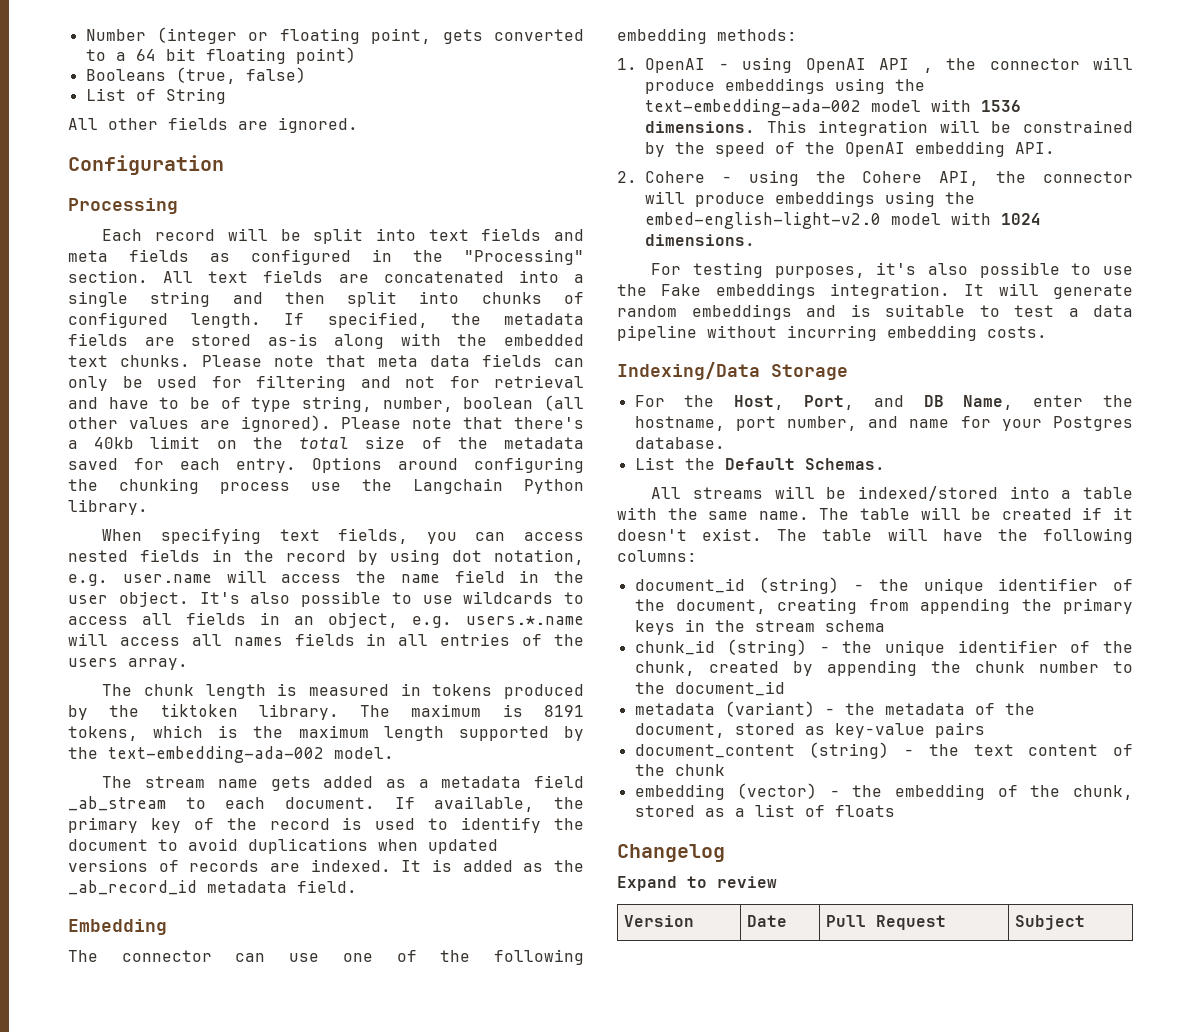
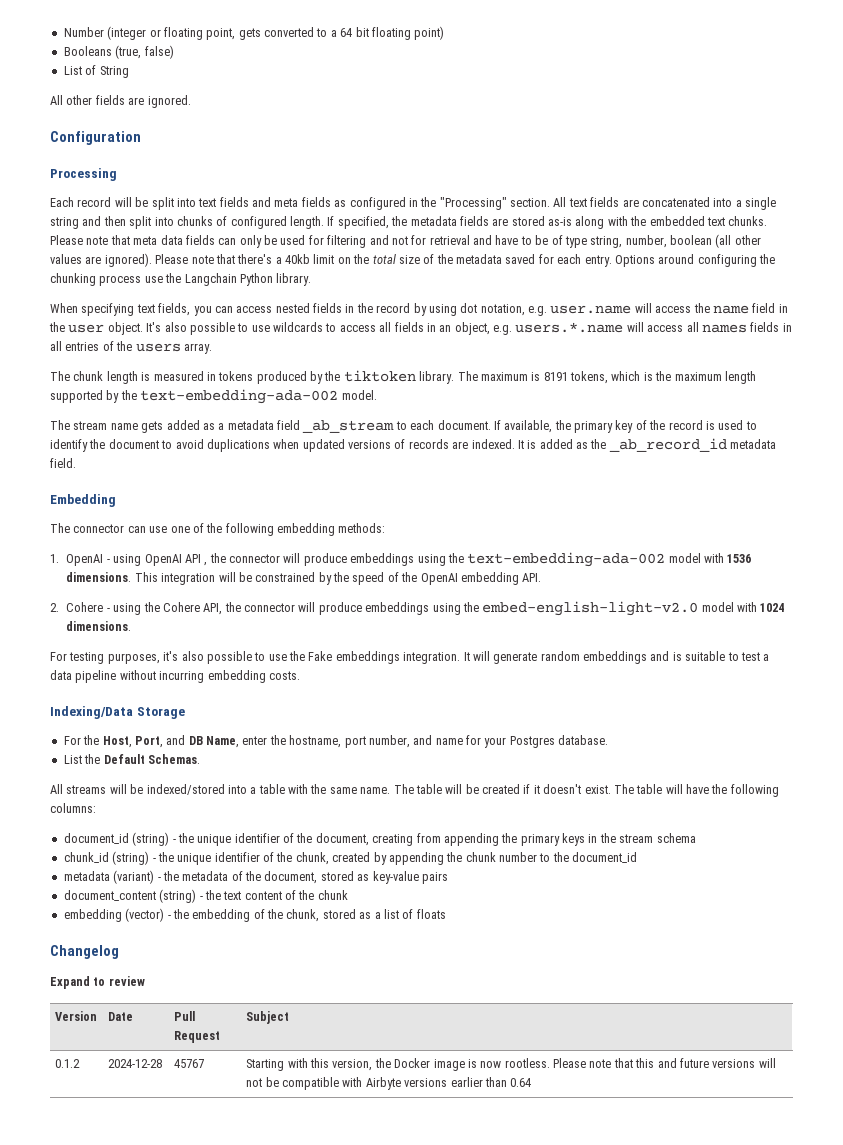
(1086, 922) none -> [55,1059,81,1068] [108,1059,163,1068] [174,1059,205,1068] [246,1058,776,1071] [246,1077,532,1090] // 0.1.2 | 2024-12-28 | 45767 | Starting with this version, the Docker image is now rootless. Please note that this and future versions will not be compatible with Airbyte versions earlier than 0.64

